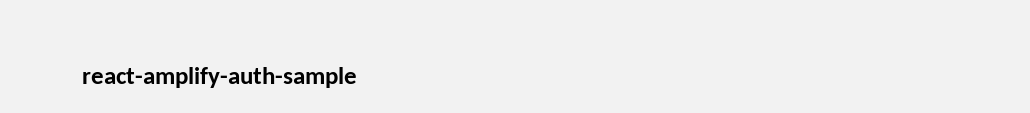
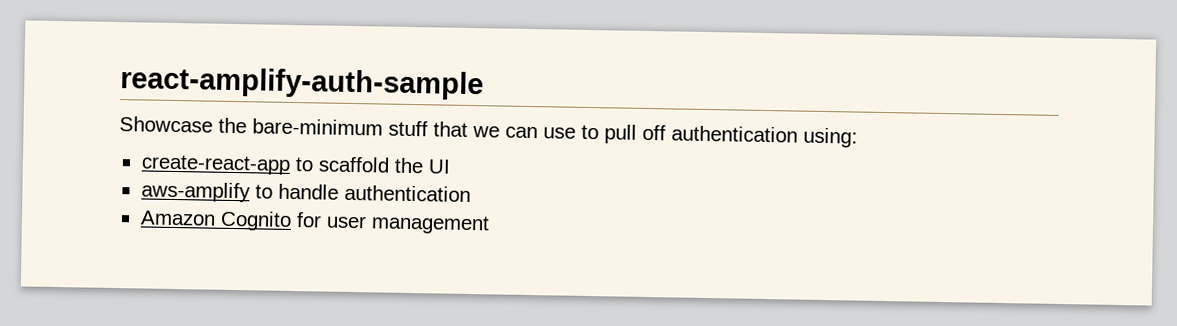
(357, 77) none -> [119,116,858,148] [140,154,451,175] [140,181,471,203] [139,210,490,235] // Showcase the bare-minimum stuff that we can use to pull off authentication using: // create-react-app to scaffold the UI // aws-amplify to handle authentication // Amazon Cognito for user management

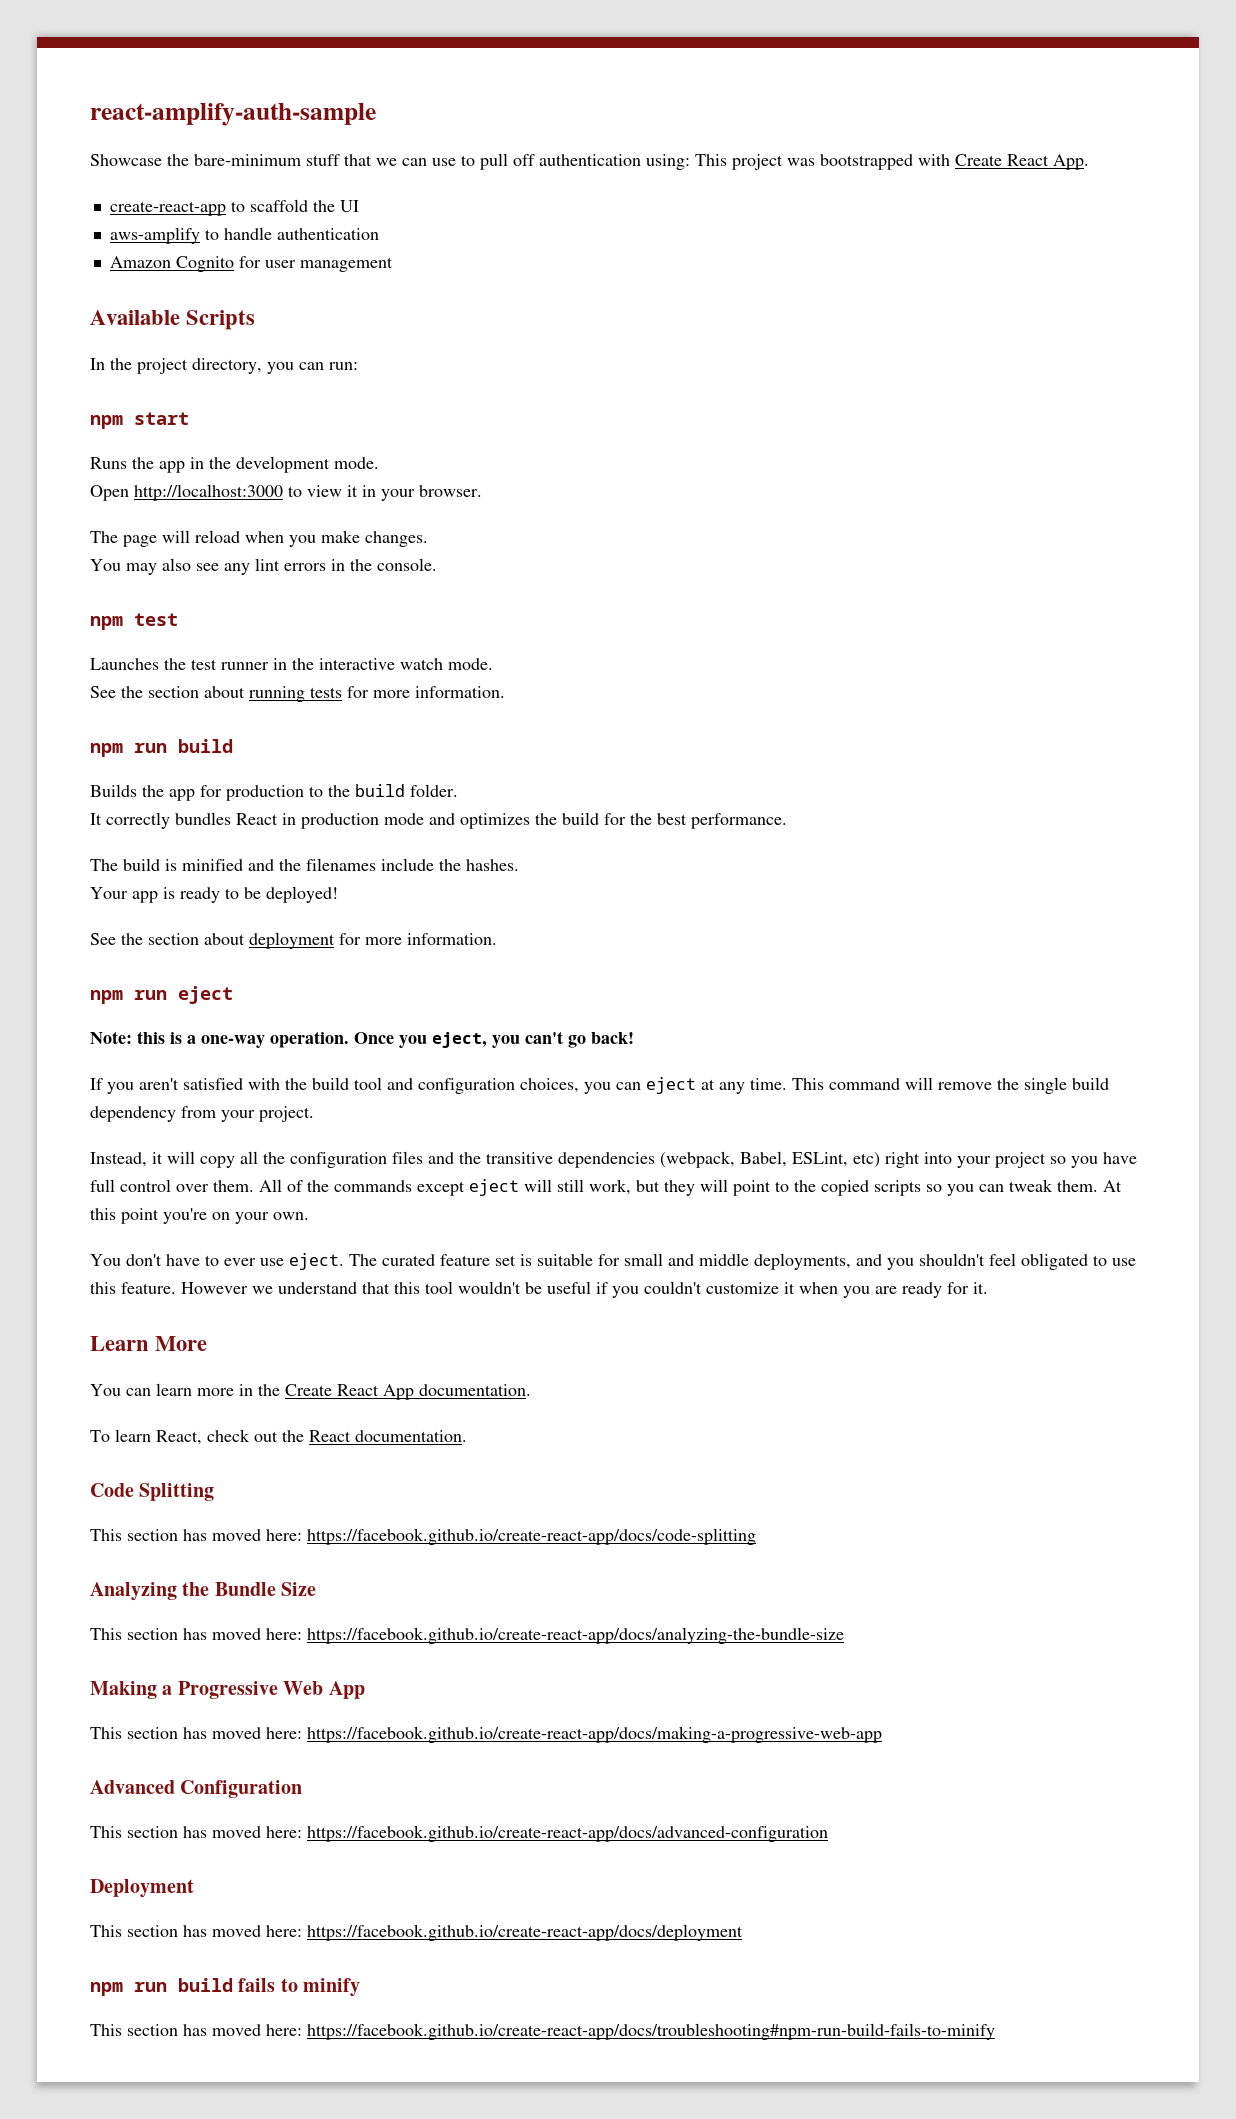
(858, 137) none -> [695,154,1089,170] This project was bootstrapped with Create React App.
(490, 224) none -> [90,310,256,330] [90,358,358,374] [90,412,189,429] [90,456,379,473] [90,484,482,501] [90,530,428,547] [90,558,437,575] [90,613,178,630] [90,658,493,670] [90,686,505,702] [90,739,233,757] [90,784,458,801] [90,812,787,829] [90,858,519,871] [90,886,338,903] [90,932,497,949] [90,986,233,1004] [90,1031,634,1048] [90,1077,1109,1094] [90,1106,314,1122] [90,1151,1137,1168] [90,1179,1122,1196] [90,1208,309,1224] [90,1253,1136,1270] [90,1281,988,1298] [90,1336,208,1351] [90,1383,531,1400] [90,1429,467,1445] [90,1483,215,1501] [90,1528,756,1545] [90,1582,317,1601] [90,1627,844,1644] [90,1681,365,1699] [90,1726,882,1743] [90,1780,303,1798] [90,1825,828,1842] [90,1879,194,1898] [90,1924,743,1941] [90,1978,361,1997] [90,2023,995,2040] // Available Scripts // In the project directory, you can run: // npm start // Runs the app in the development mode. // Open http://localhost:3000 to view it in your browser. // The page will reload when you make changes. // You may also see any lint errors in the console. // npm test // Launches the test runner in the interactive watch mode. // See the section about running tests for more information. // npm run build // Builds the app for production to the build folder. // It correctly bundles React in production mode and optimizes the build for the best performance. // The build is minified and the filenames include the hashes. // Your app is ready to be deployed! // See the section about deployment for more information. // npm run eject // Note: this is a one-way operation. Once you eject, you can't go back! // If you aren't satisfied with the build tool and configuration choices, you can eject at any time. This command will remove the single build dependency from your project. // Instead, it will copy all the configuration files and the transitive dependencies (webpack, Babel, ESLint, etc) right into your project so you have full control over them. All of the commands except eject will still work, but they will point to the copied scripts so you can tweak them. At this point you're on your own. // You don't have to ever use eject. The curated feature set is suitable for small and middle deployments, and you shouldn't feel obligated to use this feature. However we understand that this tool wouldn't be useful if you couldn't customize it when you are ready for it. // Learn More // You can learn more in the Create React App documentation. // To learn React, check out the React documentation. // Code Splitting // This section has moved here: https://facebook.github.io/create-react-app/docs/code-splitting // Analyzing the Bundle Size // This section has moved here: https://facebook.github.io/create-react-app/docs/analyzing-the-bundle-size // Making a Progressive Web App // This section has moved here: https://facebook.github.io/create-react-app/docs/making-a-progressive-web-app // Advanced Configuration // This section has moved here: https://facebook.github.io/create-react-app/docs/advanced-configuration // Deployment // This section has moved here: https://facebook.github.io/create-react-app/docs/deployment // npm run build fails to minify // This section has moved here: https://facebook.github.io/create-react-app/docs/troubleshooting#npm-run-build-fails-to-minify

